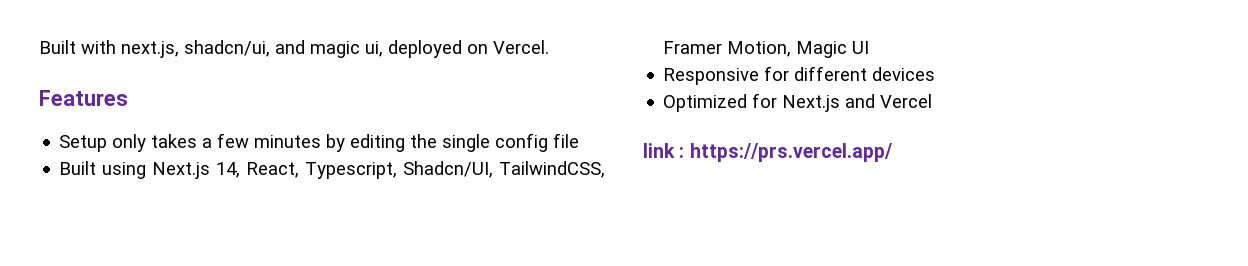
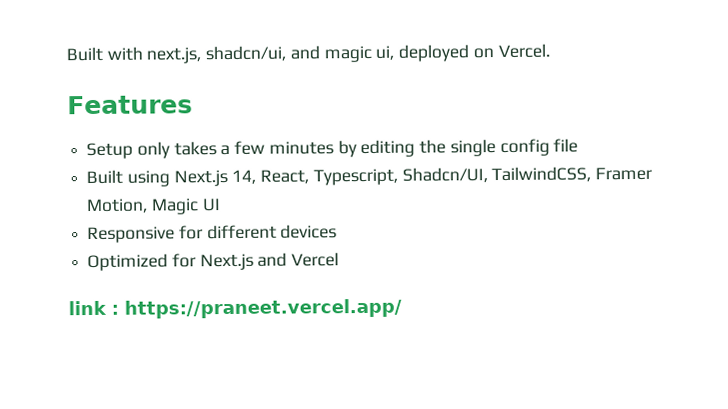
[689,143,893,162] https://prs.vercel.app/ -> [124,298,402,319] https://praneet.vercel.app/

